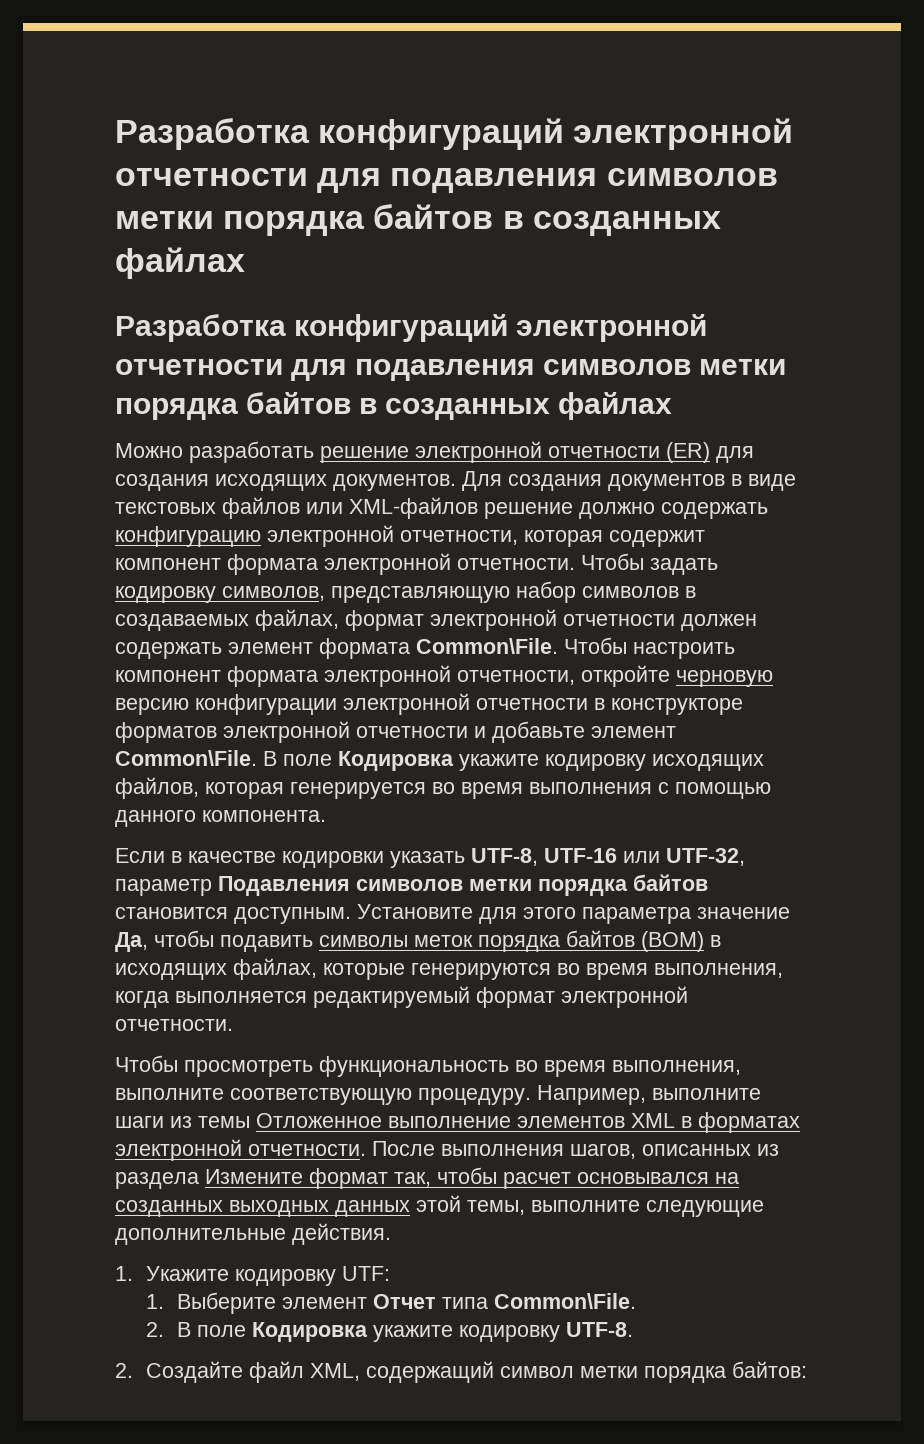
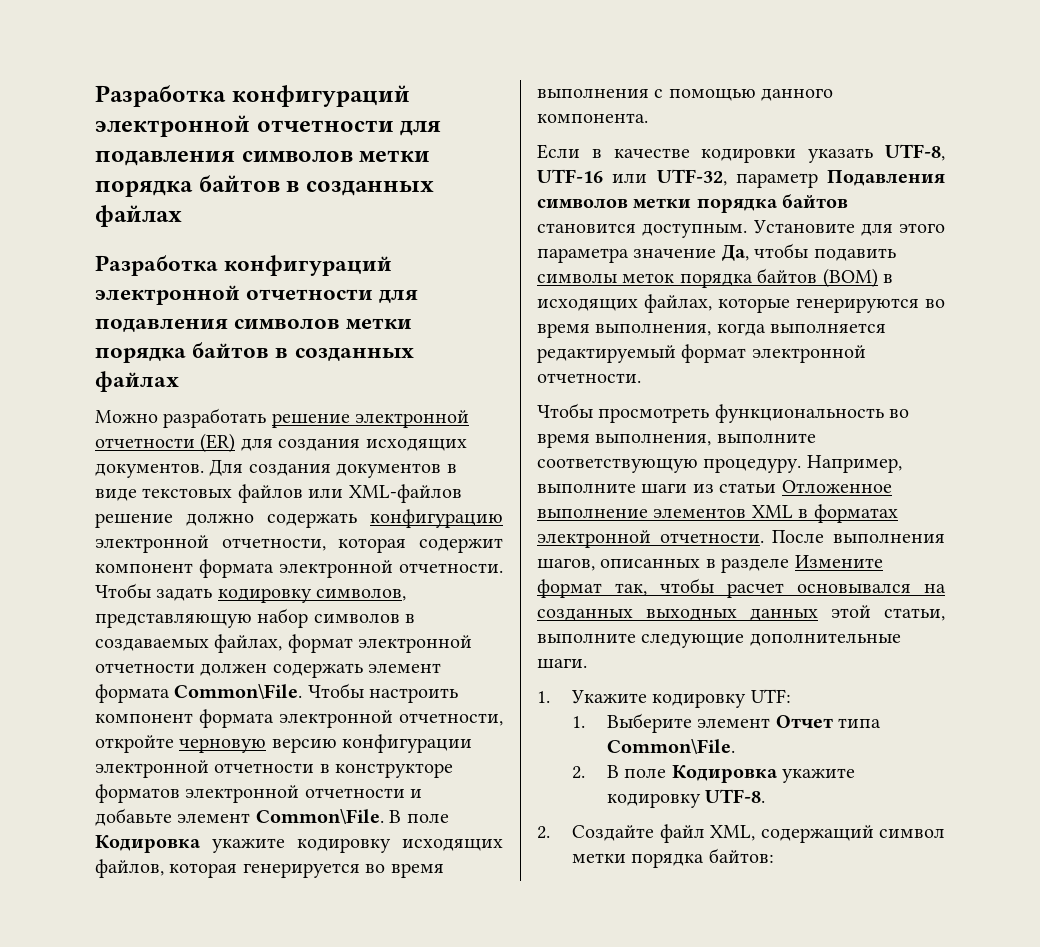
[198,1116,250,1128] темы -> [719,483,777,493] статьи
[757,1144,779,1156] [115,1172,199,1189] из раздела -> [705,558,790,573] в разделе
[467,1200,525,1215] темы, -> [884,608,945,621] статьи,
[292,1223,391,1245] действия. -> [537,658,587,669] шаги.

